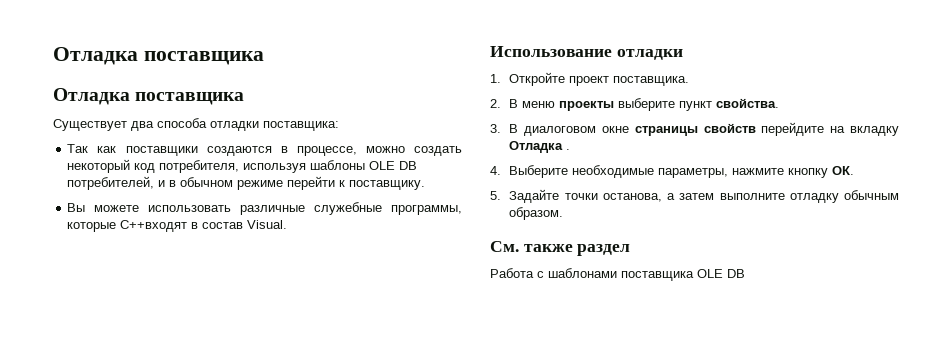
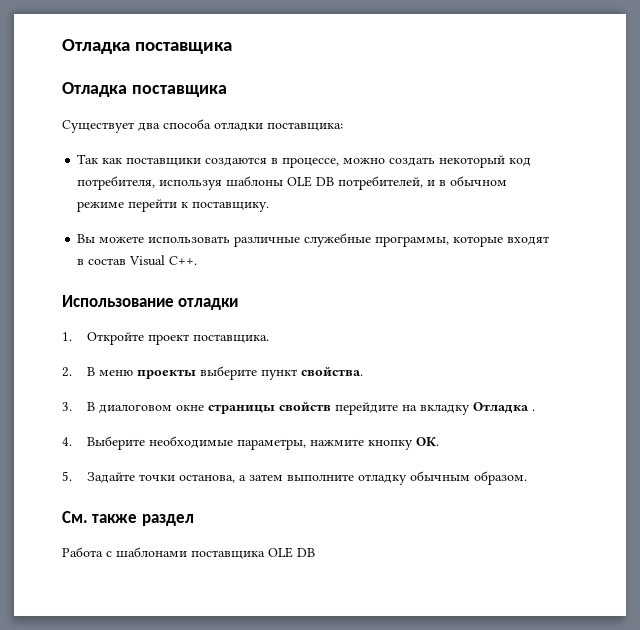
[120,220,188,232] C++входят -> [507,236,550,245] входят
[247,220,288,229] Visual. -> [129,255,198,266] Visual C++.

